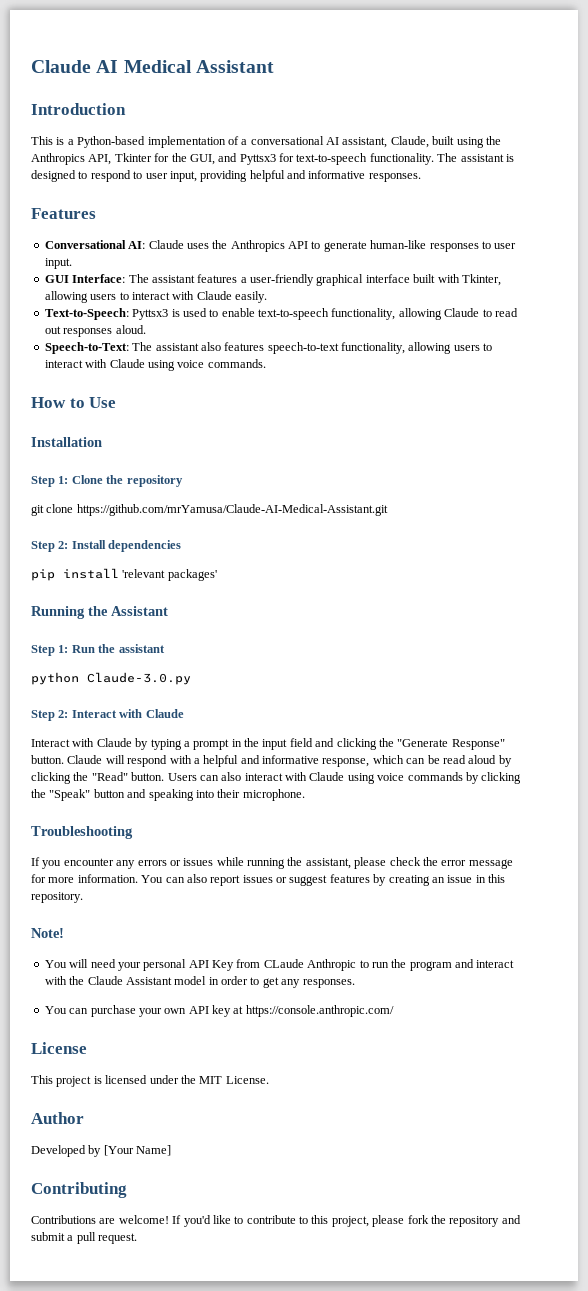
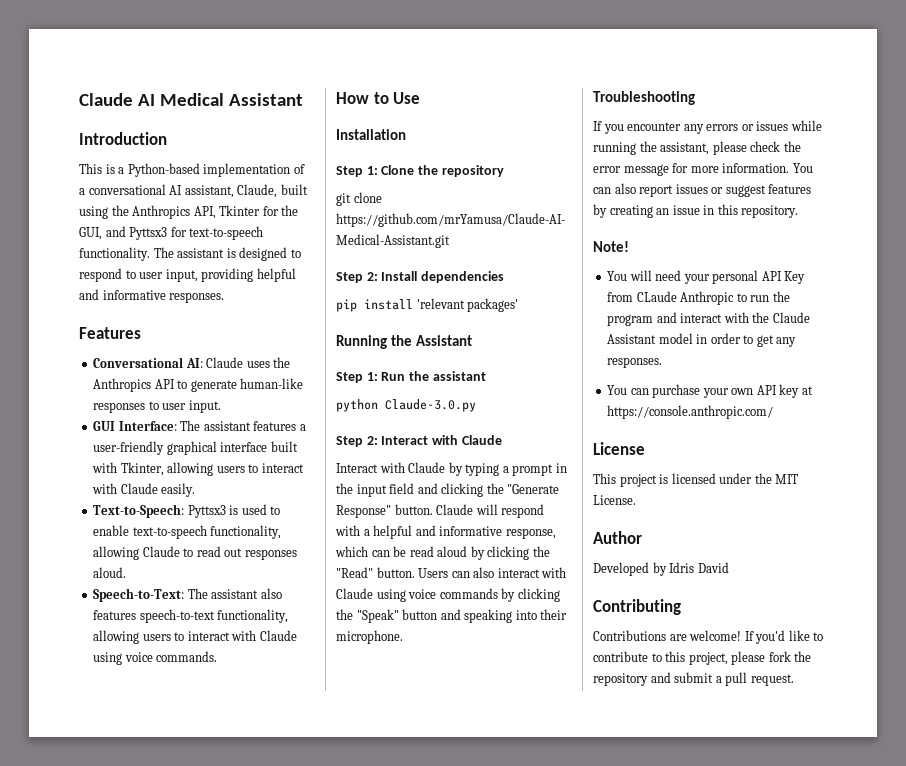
[103,1145,172,1156] [Your Name] -> [669,562,729,573] Idris David

